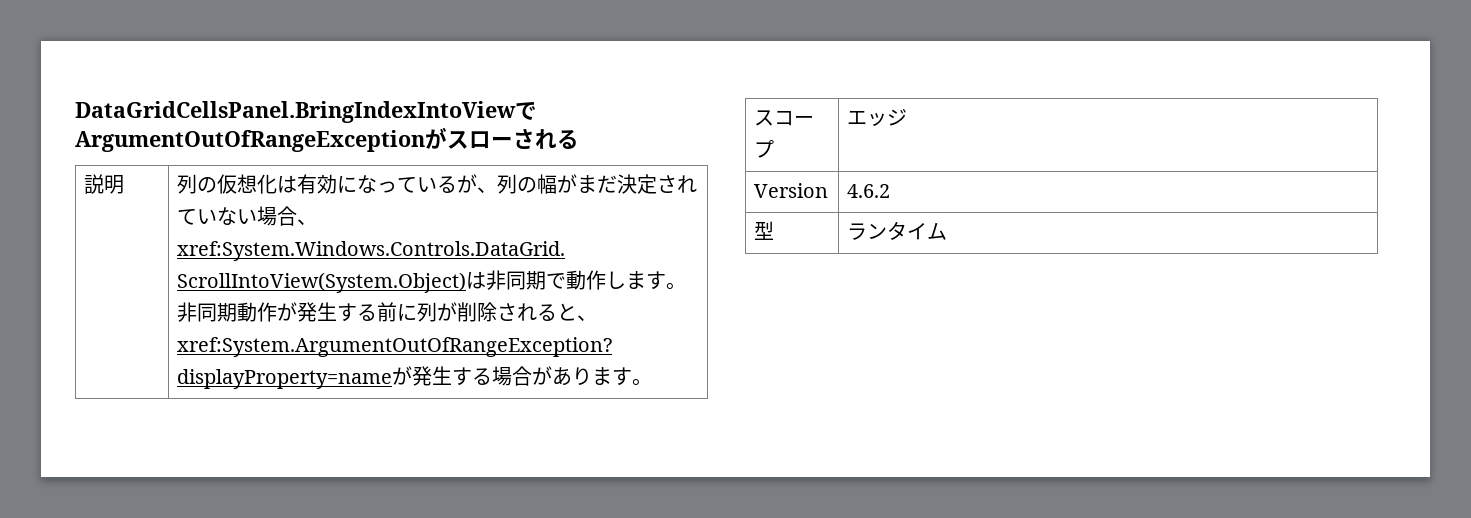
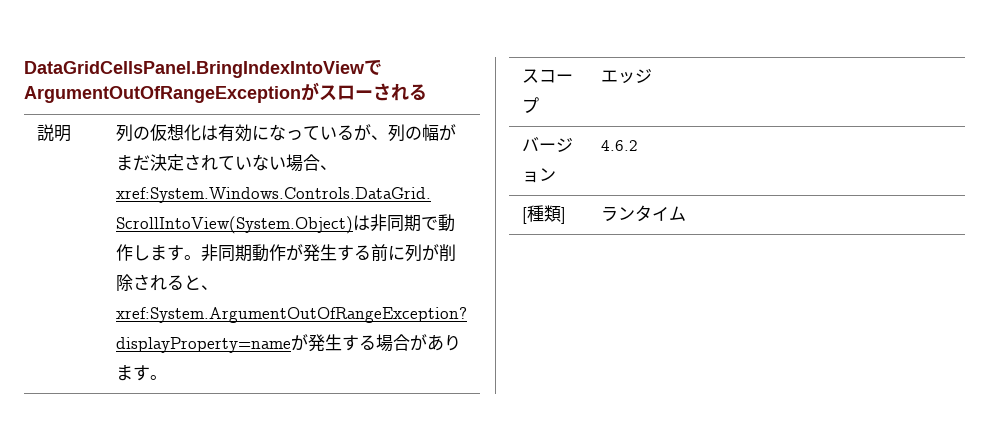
[753,183,828,198] Version -> [521,137,573,152] [521,168,556,183] バージョン
[753,221,774,240] 型 -> [521,205,566,224] [種類]

